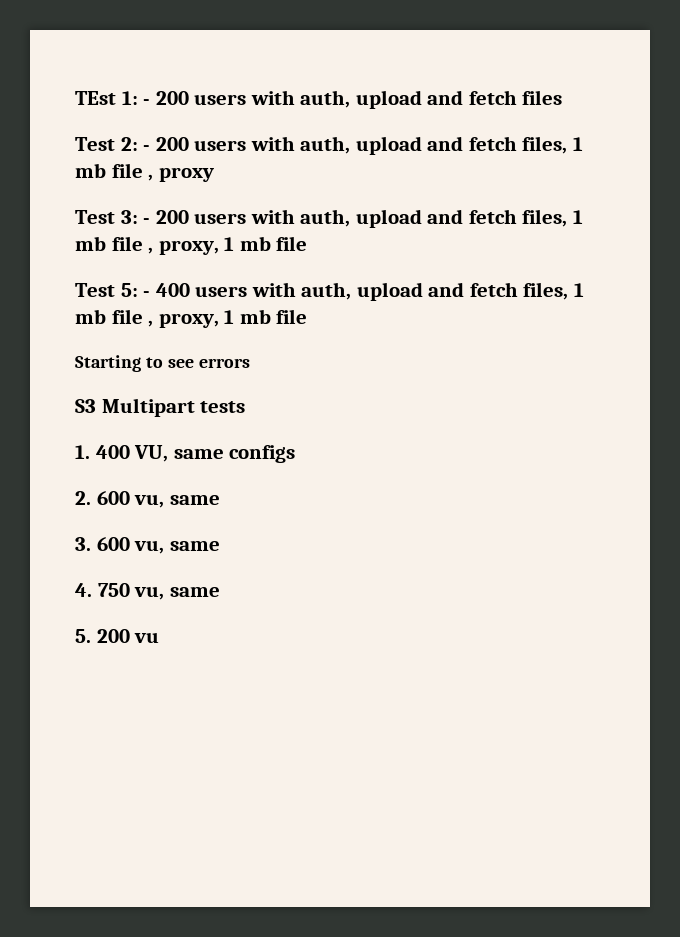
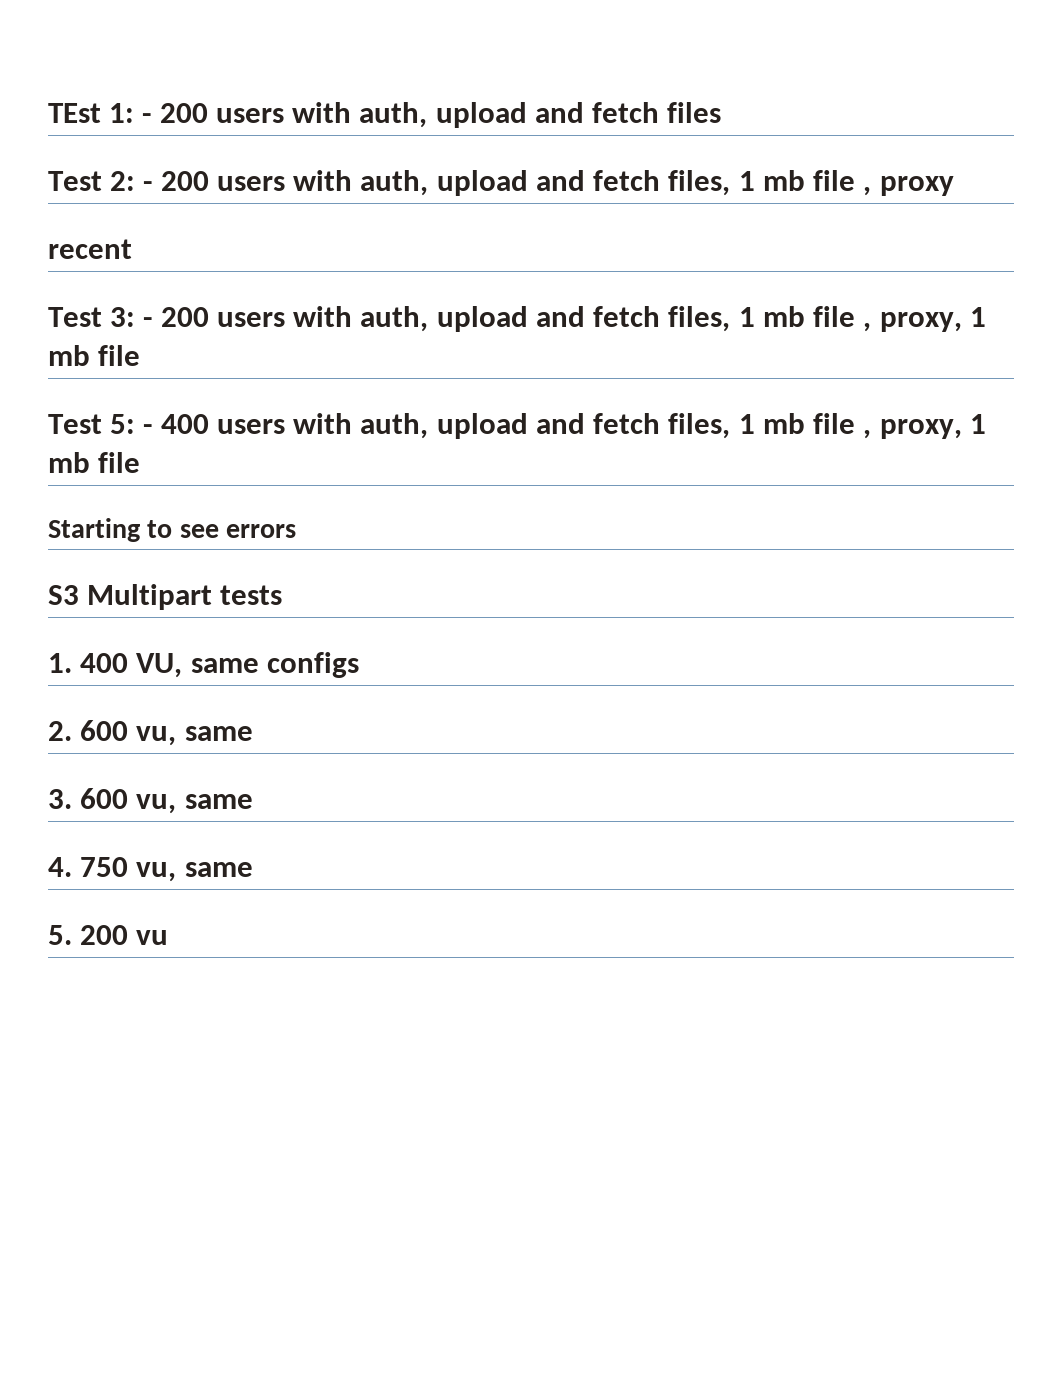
(214, 174) none -> [48,239,132,259] // recent

